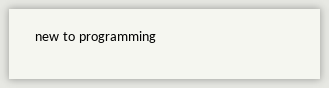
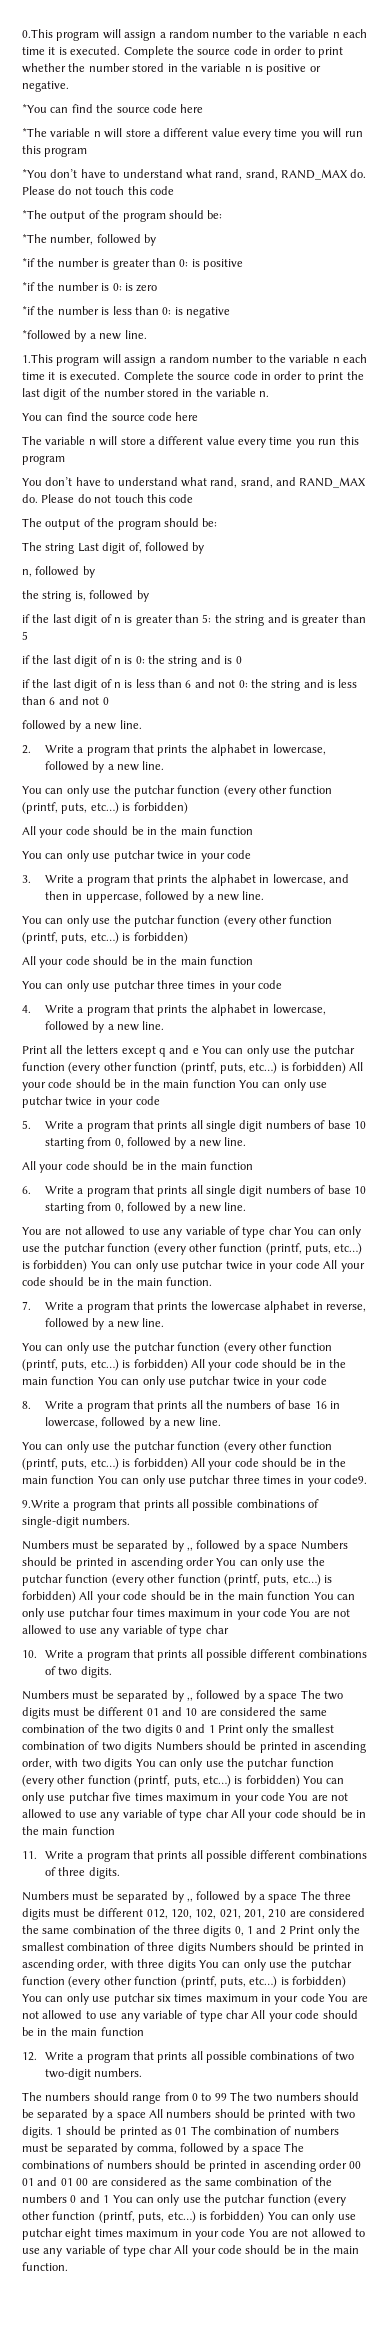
[35,31,156,43] new to programming -> [22,29,368,41] [22,46,344,58] [22,63,321,75] [22,81,69,92] [22,104,204,113] [22,128,363,140] [22,145,88,157] [22,169,367,180] [22,186,174,195] [22,210,223,222] [22,234,157,246] [22,258,243,270] [22,282,158,292] [22,306,230,318] [22,330,147,342] [22,354,368,366] [22,371,364,383] [22,388,270,400] [22,412,199,421] [22,436,359,448] [22,455,65,465] [22,477,367,488] [22,494,194,503] [22,518,218,530] [22,542,205,554] [22,566,95,578] [22,590,149,602] [22,614,366,626] [22,631,28,640] [22,655,242,667] [22,679,358,691] [22,696,109,705] [22,720,142,732] [22,744,326,756] [44,761,165,773] [22,785,333,797] [22,802,188,814] [22,826,253,838] [22,850,251,862] [22,874,350,886] [44,891,265,903] [22,915,333,927] [22,932,188,944] [22,956,253,968] [22,980,283,992] [22,1004,326,1016] [44,1021,165,1033] [22,1045,355,1057] [22,1062,364,1074] [22,1079,328,1091] [22,1096,160,1108] [22,1120,366,1132] [44,1137,247,1149] [22,1161,253,1173] [22,1185,366,1197] [44,1202,247,1214] [22,1226,361,1238] [22,1243,363,1255] [22,1260,365,1272] [22,1277,213,1286] [22,1301,367,1313] [44,1318,165,1330] [22,1342,333,1354] [22,1359,347,1371] [22,1376,327,1388] [22,1400,340,1412] [44,1417,221,1429] [22,1441,333,1453] [22,1458,347,1470] [22,1475,368,1487] [22,1499,319,1511] [22,1516,131,1528] [22,1540,348,1552] [22,1557,325,1569] [22,1574,332,1586] [22,1591,356,1603] [22,1608,351,1620] [22,1625,229,1637] [22,1649,367,1661] [44,1666,112,1678] [22,1690,344,1702] [22,1707,327,1719] [22,1724,335,1736] [22,1741,367,1753] [22,1758,334,1770] [22,1775,345,1787] [22,1792,349,1804] [22,1809,366,1821] [22,1826,115,1835] [22,1850,367,1862] [44,1867,120,1879] [22,1891,352,1903] [22,1908,366,1920] [22,1925,360,1937] [22,1942,365,1954] [22,1959,352,1971] [22,1976,346,1988] [22,1993,368,2005] [22,2010,358,2022] [22,2027,144,2036] [22,2051,355,2063] [44,2068,143,2080] [22,2092,360,2104] [22,2109,356,2121] [22,2126,339,2138] [22,2143,305,2155] [22,2160,362,2172] [22,2177,333,2186] [22,2194,347,2206] [22,2211,356,2223] [22,2228,366,2240] [22,2245,359,2257] [22,2262,68,2271] 0.This program will assign a random number to the variable n each time it is executed. Complete the source code in order to print whether the number stored in the variable n is positive or negative. // *You can find the source code here // *The variable n will store a different value every time you will run this program // *You don’t have to understand what rand, srand, RAND_MAX do. Please do not touch this code // *The output of the program should be: // *The number, followed by // *if the number is greater than 0: is positive // *if the number is 0: is zero // *if the number is less than 0: is negative // *followed by a new line. // 1.This program will assign a random number to the variable n each time it is executed. Complete the source code in order to print the last digit of the number stored in the variable n. // You can find the source code here // The variable n will store a different value every time you run this program // You don’t have to understand what rand, srand, and RAND_MAX do. Please do not touch this code // The output of the program should be: // The string Last digit of, followed by // n, followed by // the string is, followed by // if the last digit of n is greater than 5: the string and is greater than 5 // if the last digit of n is 0: the string and is 0 // if the last digit of n is less than 6 and not 0: the string and is less than 6 and not 0 // followed by a new line. // 2. Write a program that prints the alphabet in lowercase, followed by a new line. // You can only use the putchar function (every other function (printf, puts, etc…) is forbidden) // All your code should be in the main function // You can only use putchar twice in your code // 3. Write a program that prints the alphabet in lowercase, and then in uppercase, followed by a new line. // You can only use the putchar function (every other function (printf, puts, etc…) is forbidden) // All your code should be in the main function // You can only use putchar three times in your code // 4. Write a program that prints the alphabet in lowercase, followed by a new line. // Print all the letters except q and e You can only use the putchar function (every other function (printf, puts, etc…) is forbidden) All your code should be in the main function You can only use putchar twice in your code // 5. Write a program that prints all single digit numbers of base 10 starting from 0, followed by a new line. // All your code should be in the main function // 6. Write a program that prints all single digit numbers of base 10 starting from 0, followed by a new line. // You are not allowed to use any variable of type char You can only use the putchar function (every other function (printf, puts, etc…) is forbidden) You can only use putchar twice in your code All your code should be in the main function. // 7. Write a program that prints the lowercase alphabet in reverse, followed by a new line. // You can only use the putchar function (every other function (printf, puts, etc…) is forbidden) All your code should be in the main function You can only use putchar twice in your code // 8. Write a program that prints all the numbers of base 16 in lowercase, followed by a new line. // You can only use the putchar function (every other function (printf, puts, etc…) is forbidden) All your code should be in the main function You can only use putchar three times in your code9. // 9.Write a program that prints all possible combinations of single-digit numbers. // Numbers must be separated by ,, followed by a space Numbers should be printed in ascending order You can only use the putchar function (every other function (printf, puts, etc…) is forbidden) All your code should be in the main function You can only use putchar four times maximum in your code You are not allowed to use any variable of type char // 10. Write a program that prints all possible different combinations of two digits. // Numbers must be separated by ,, followed by a space The two digits must be different 01 and 10 are considered the same combination of the two digits 0 and 1 Print only the smallest combination of two digits Numbers should be printed in ascending order, with two digits You can only use the putchar function (every other function (printf, puts, etc…) is forbidden) You can only use putchar five times maximum in your code You are not allowed to use any variable of type char All your code should be in the main function // 11. Write a program that prints all possible different combinations of three digits. // Numbers must be separated by ,, followed by a space The three digits must be different 012, 120, 102, 021, 201, 210 are considered the same combination of the three digits 0, 1 and 2 Print only the smallest combination of three digits Numbers should be printed in ascending order, with three digits You can only use the putchar function (every other function (printf, puts, etc…) is forbidden) You can only use putchar six times maximum in your code You are not allowed to use any variable of type char All your code should be in the main function // 12. Write a program that prints all possible combinations of two two-digit numbers. // The numbers should range from 0 to 99 The two numbers should be separated by a space All numbers should be printed with two digits. 1 should be printed as 01 The combination of numbers must be separated by comma, followed by a space The combinations of numbers should be printed in ascending order 00 01 and 01 00 are considered as the same combination of the numbers 0 and 1 You can only use the putchar function (every other function (printf, puts, etc…) is forbidden) You can only use putchar eight times maximum in your code You are not allowed to use any variable of type char All your code should be in the main function.

